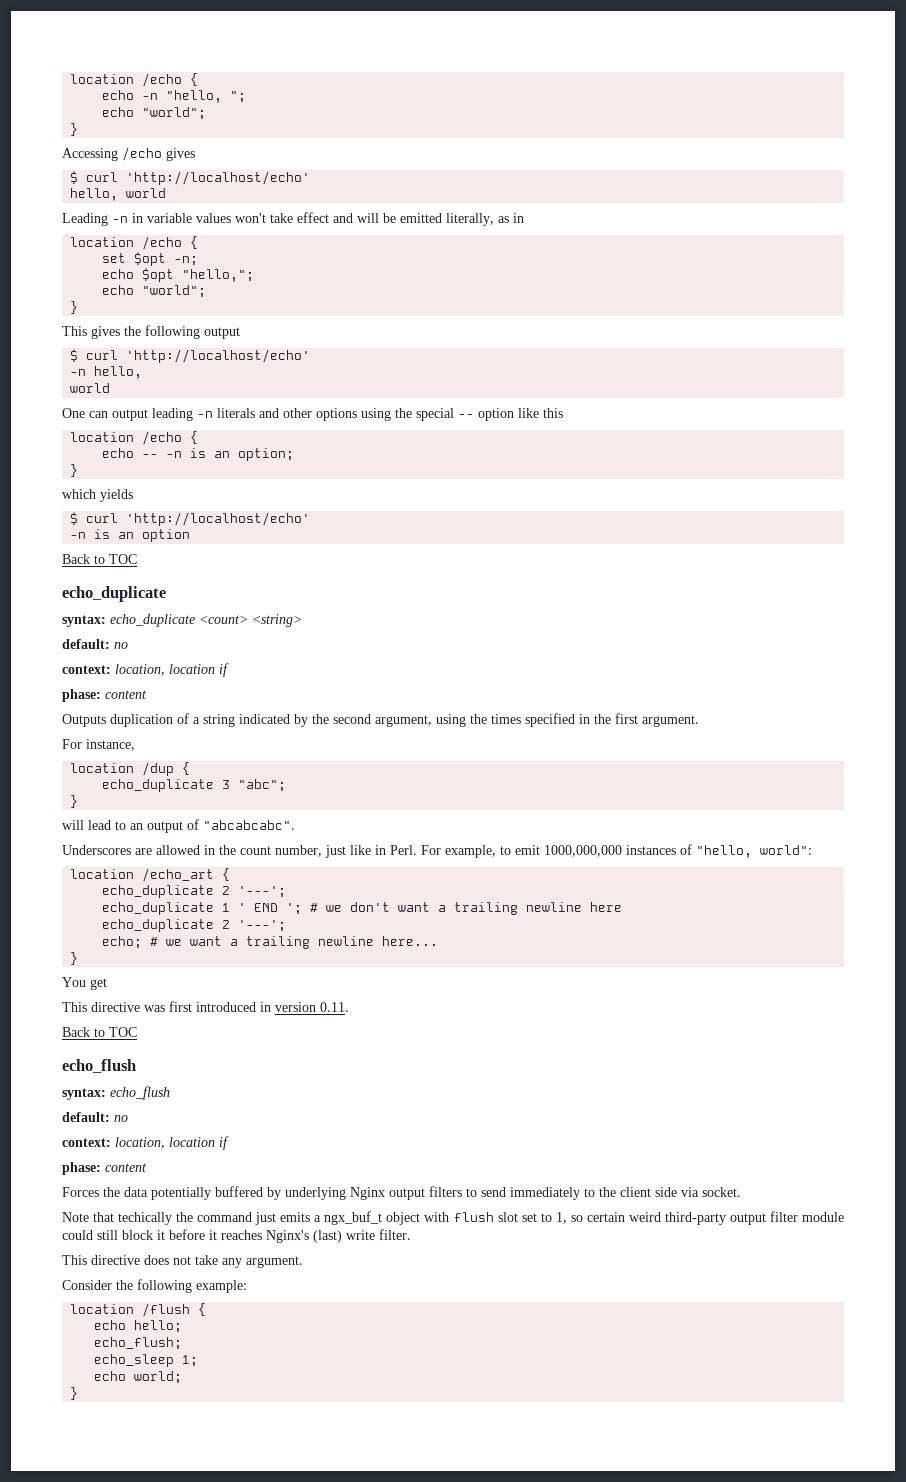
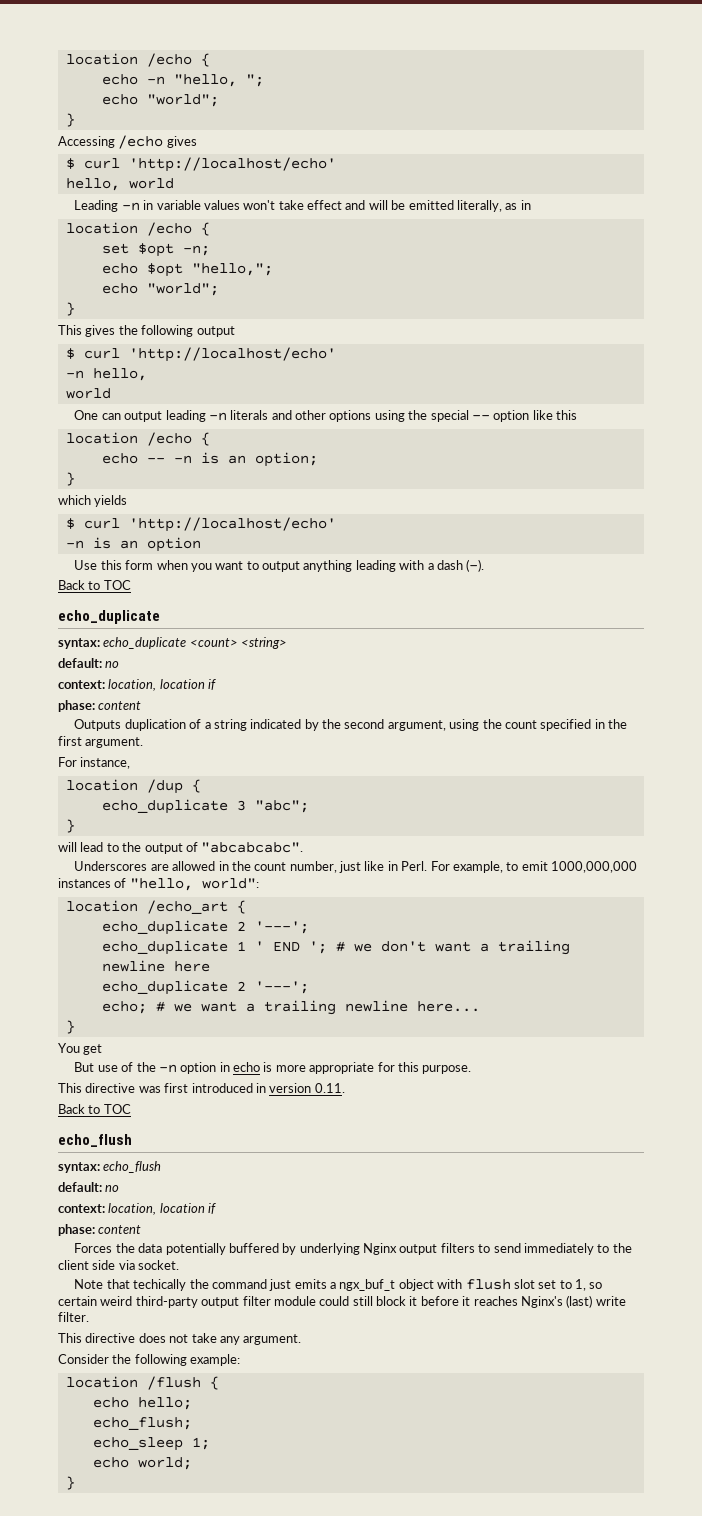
(191, 535) none -> [74,559,485,572] // Use this form when you want to output anything leading with a dash (-).
[491,714,521,724] times -> [504,720,537,729] count
[130,823,143,830] an -> [122,842,142,852] the
(107, 984) none -> [74,1062,472,1074] // But use of the -n option in echo is more appropriate for this purpose.

